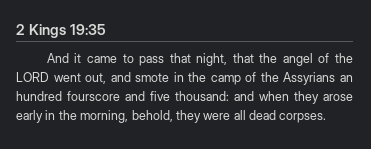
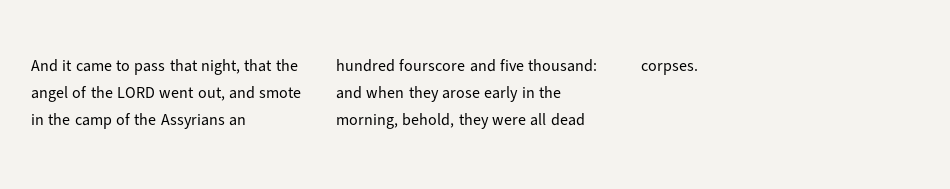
[16,24,106,38] 2 Kings 19:35 // -> (31, 65) none

